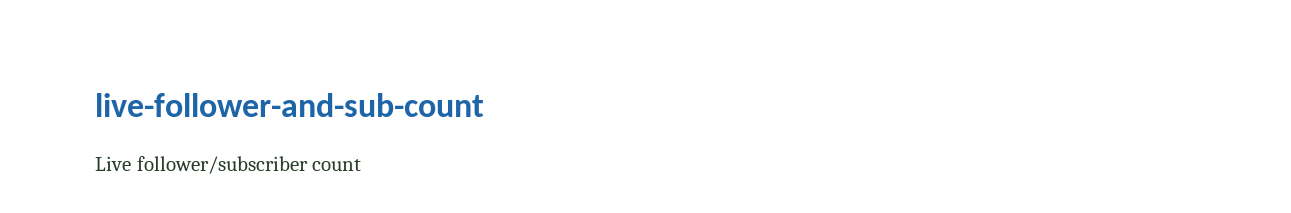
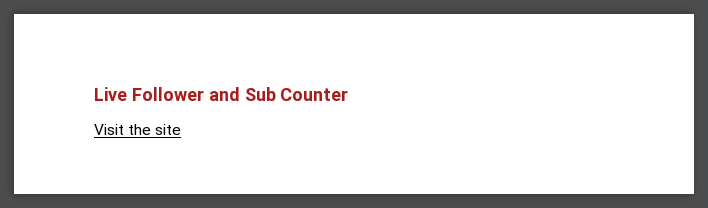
[95,93,484,117] [95,156,362,174] live-follower-and-sub-count // Live follower/subscriber count -> [94,87,349,101] [94,124,182,135] Live Follower and Sub Counter // Visit the site

